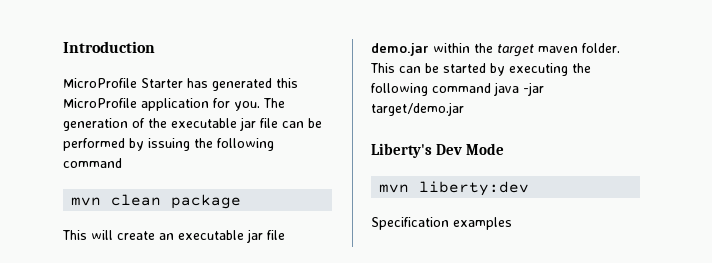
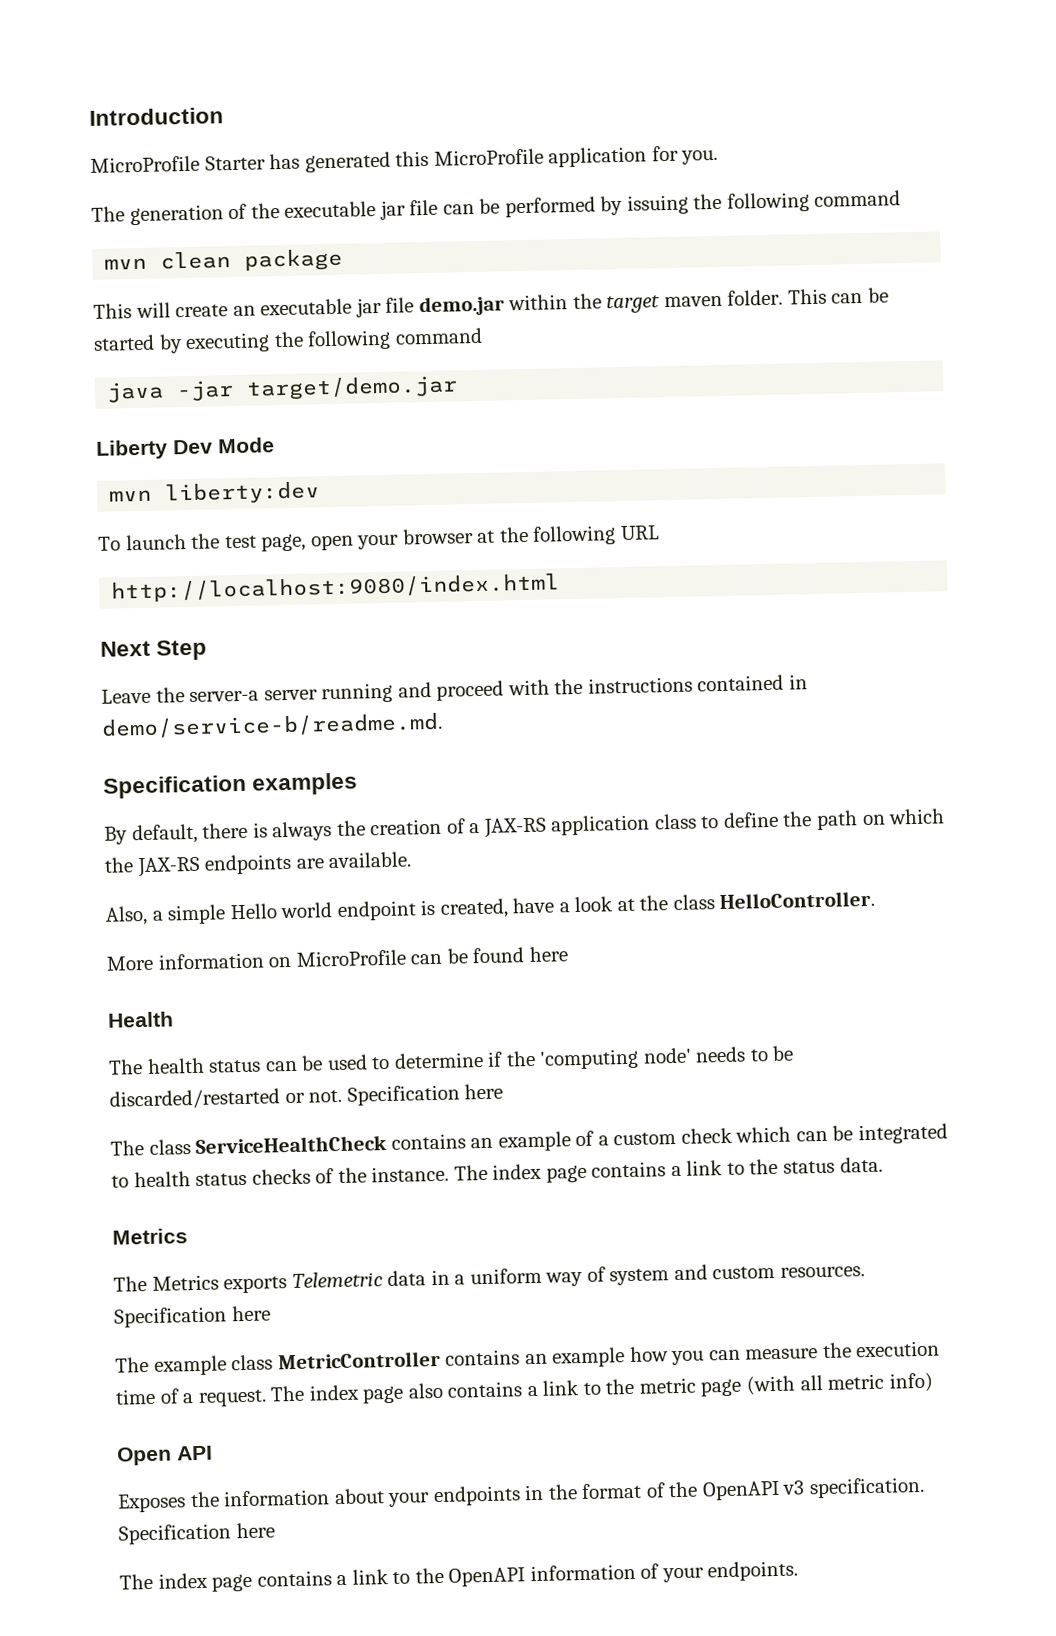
(260, 106) none -> (719, 157) //
(491, 88) none -> (483, 336) //
[371,143,432,158] Liberty's -> [96,439,168,460] Liberty
[371,217,512,230] Specification examples -> [98,525,660,552] [111,573,561,603] [100,639,208,661] [101,674,808,704] [101,712,443,739] [103,772,359,799] [104,808,946,845] [104,851,412,878] [105,890,876,926] [106,946,568,971] [107,1011,174,1028] [108,1045,795,1075] [109,1083,504,1110] [110,1123,948,1156] [111,1156,883,1188] [112,1228,188,1245] [113,1264,865,1294] [114,1305,271,1328] [115,1340,941,1376] [115,1372,934,1407] [116,1445,213,1466] [117,1476,925,1513] [118,1522,275,1545] [119,1560,799,1592] To launch the test page, open your browser at the following URL // http://localhost:9080/index.html // Next Step // Leave the server-a server running and proceed with the instructions contained in demo/service-b/readme.md. // Specification examples // By default, there is always the creation of a JAX-RS application class to define the path on which the JAX-RS endpoints are available. // Also, a simple Hello world endpoint is created, have a look at the class HelloController. // More information on MicroProfile can be found here // Health // The health status can be used to determine if the 'computing node' needs to be discarded/restarted or not. Specification here // The class ServiceHealthCheck contains an example of a custom check which can be integrated to health status checks of the instance. The index page contains a link to the status data. // Metrics // The Metrics exports Telemetric data in a uniform way of system and custom resources. Specification here // The example class MetricController contains an example how you can measure the execution time of a request. The index page also contains a link to the metric page (with all metric info) // Open API // Exposes the information about your endpoints in the format of the OpenAPI v3 specification. Specification here // The index page contains a link to the OpenAPI information of your endpoints.

